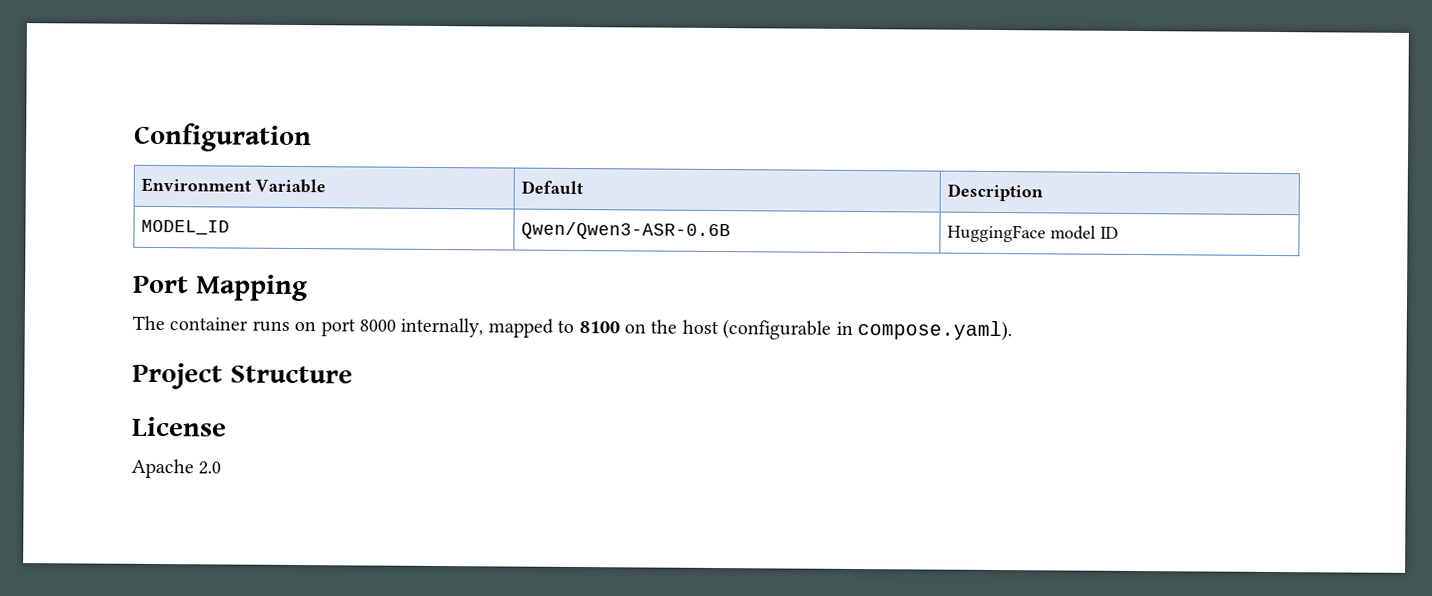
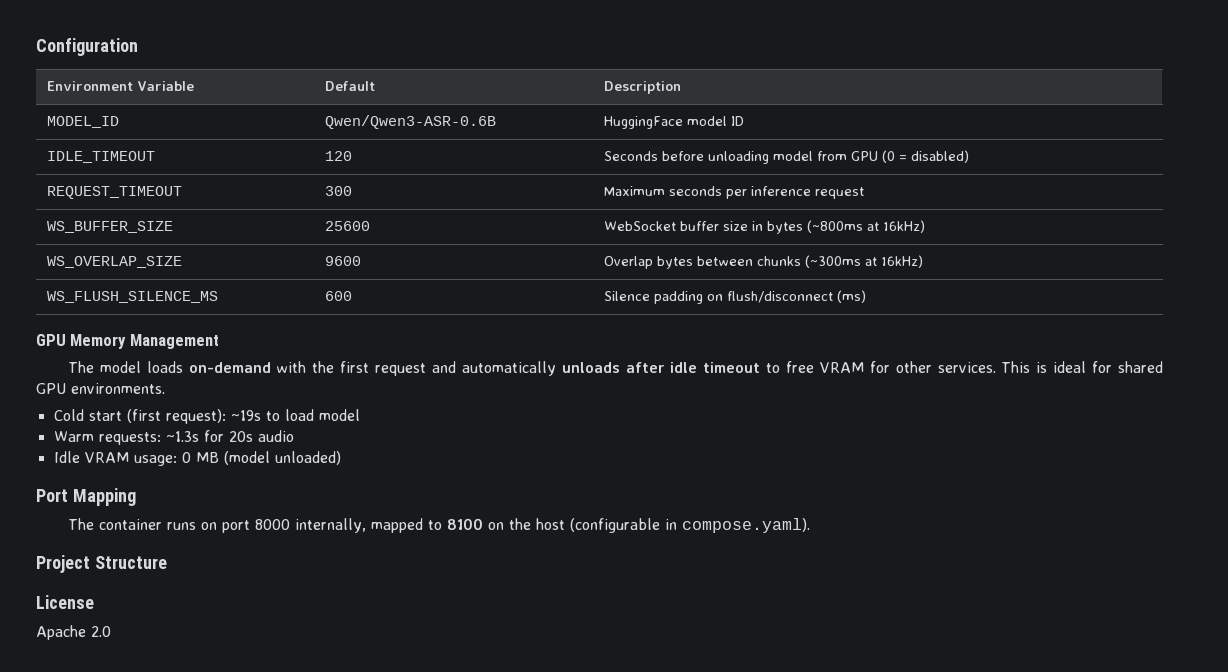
(1120, 232) none -> [47,151,156,163] [325,151,353,161] [604,150,970,164] [47,186,183,199] [325,186,353,196] [604,186,865,199] [47,221,174,233] [325,221,371,231] [604,220,926,234] [47,256,183,268] [325,256,362,266] [604,255,924,269] [47,291,219,303] [325,291,353,301] [604,290,867,304] [36,334,219,349] [67,361,1164,376] [36,383,165,394] [53,409,360,424] [53,430,294,445] [53,451,341,466] // IDLE_TIMEOUT | 120 | Seconds before unloading model from GPU (0 = disabled) // REQUEST_TIMEOUT | 300 | Maximum seconds per inference request // WS_BUFFER_SIZE | 25600 | WebSocket buffer size in bytes (~800ms at 16kHz) // WS_OVERLAP_SIZE | 9600 | Overlap bytes between chunks (~300ms at 16kHz) // WS_FLUSH_SILENCE_MS | 600 | Silence padding on flush/disconnect (ms) // GPU Memory Management // The model loads on-demand with the first request and automatically unloads after idle timeout to free VRAM for other services. This is ideal for shared GPU environments. // Cold start (first request): ~19s to load model // Warm requests: ~1.3s for 20s audio // Idle VRAM usage: 0 MB (model unloaded)

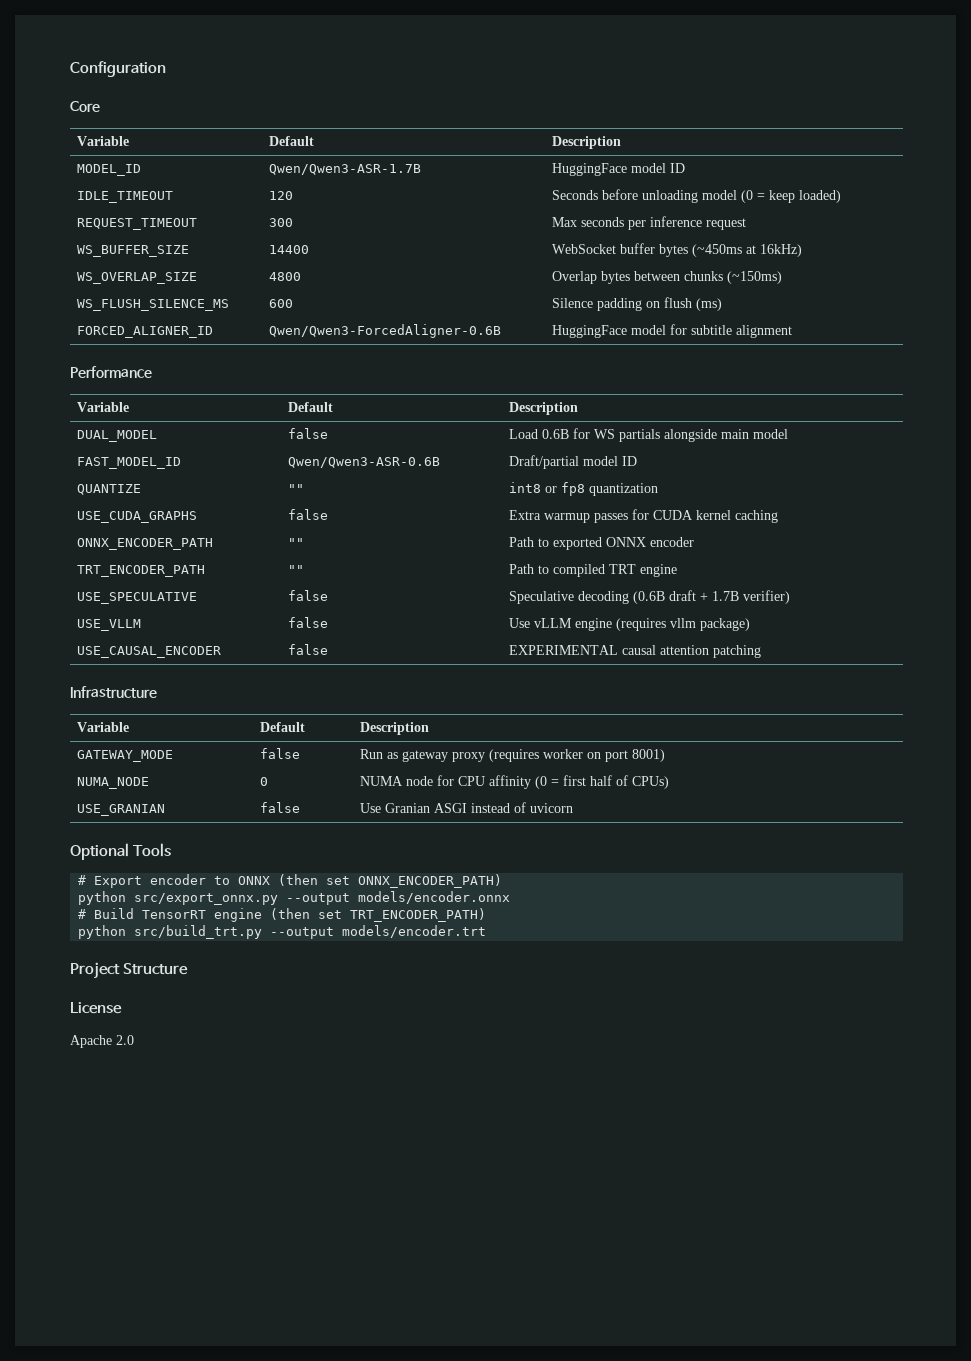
[47,81,134,91] // Environment -> [70,101,100,112] // Core //
[325,115,497,129] Qwen/Qwen3-ASR-0.6B -> [269,164,422,175] Qwen/Qwen3-ASR-1.7B
[817,150,970,163] from GPU (0 = disabled) -> [741,190,842,203] (0 = keep loaded)
[604,186,666,196] Maximum -> [552,217,578,227] Max
[325,221,371,231] 25600 -> [269,245,310,254] 14400
[723,220,864,234] size in bytes (~800ms -> [659,244,743,257] bytes (~450ms
[325,256,362,266] 9600 -> [269,272,302,281] 4800
[805,255,924,268] (~300ms at 16kHz) -> [727,271,783,284] (~150ms)
[727,291,834,303] flush/disconnect -> [664,297,693,308] flush
[36,334,219,349] [67,361,1164,376] [36,383,165,394] [53,409,360,424] [53,430,294,445] [53,451,341,466] [36,488,136,506] [67,518,810,533] // GPU Memory Management // The model loads on-demand with the first request and automatically unloads after idle timeout to free VRAM for other services. This is ideal for shared GPU environments. // Cold start (first request): ~19s to load model // Warm requests: ~1.3s for 20s audio // Idle VRAM usage: 0 MB (model unloaded) // Port Mapping // The container runs on port 8000 internally, mapped to 8100 on the host (configurable in compose.yaml). -> [77,326,214,338] [269,324,502,338] [552,324,793,338] [70,366,152,378] [77,402,130,412] [288,402,334,412] [509,402,579,415] [77,430,158,442] [288,428,329,439] [509,428,789,442] [77,457,182,469] [288,457,441,468] [509,455,638,469] [77,484,142,495] [288,484,305,493] [509,482,659,496] [77,511,198,523] [288,509,329,520] [509,509,779,523] [77,538,214,550] [288,538,305,547] [509,537,695,550] [77,565,206,577] [288,565,305,574] [509,564,678,577] [77,592,198,604] [288,590,329,601] [509,590,791,604] [77,619,142,631] [288,617,329,628] [509,618,751,631] [77,646,222,658] [288,644,329,655] [509,645,762,658] [70,686,157,698] [77,722,130,732] [260,722,306,732] [360,722,430,735] [77,750,174,762] [260,748,301,759] [360,749,666,762] [77,777,150,789] [260,777,269,786] [360,775,670,789] [77,804,166,816] [260,802,301,813] [360,802,574,813] [70,843,171,860] [78,874,503,888] [78,891,511,905] [78,908,487,922] [78,925,487,939] // FORCED_ALIGNER_ID | Qwen/Qwen3-ForcedAligner-0.6B | HuggingFace model for subtitle alignment // Performance // Variable | Default | Description // DUAL_MODEL | false | Load 0.6B for WS partials alongside main model // FAST_MODEL_ID | Qwen/Qwen3-ASR-0.6B | Draft/partial model ID // QUANTIZE | "" | int8 or fp8 quantization // USE_CUDA_GRAPHS | false | Extra warmup passes for CUDA kernel caching // ONNX_ENCODER_PATH | "" | Path to exported ONNX encoder // TRT_ENCODER_PATH | "" | Path to compiled TRT engine // USE_SPECULATIVE | false | Speculative decoding (0.6B draft + 1.7B verifier) // USE_VLLM | false | Use vLLM engine (requires vllm package) // USE_CAUSAL_ENCODER | false | EXPERIMENTAL causal attention patching // Infrastructure // Variable | Default | Description // GATEWAY_MODE | false | Run as gateway proxy (requires worker on port 8001) // NUMA_NODE | 0 | NUMA node for CPU affinity (0 = first half of CPUs) // USE_GRANIAN | false | Use Granian ASGI instead of uvicorn // Optional Tools // # Export encoder to ONNX (then set ONNX_ENCODER_PATH) // python src/export_onnx.py --output models/encoder.onnx // # Build TensorRT engine (then set TRT_ENCODER_PATH) // python src/build_trt.py --output models/encoder.trt

